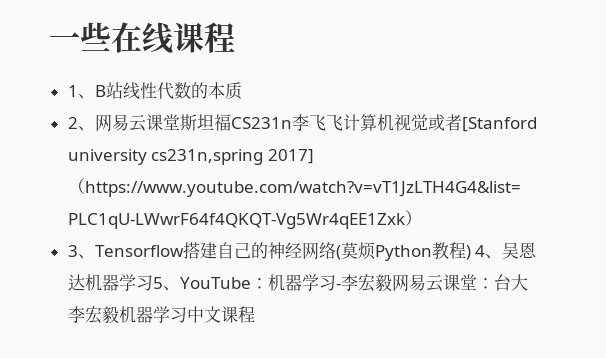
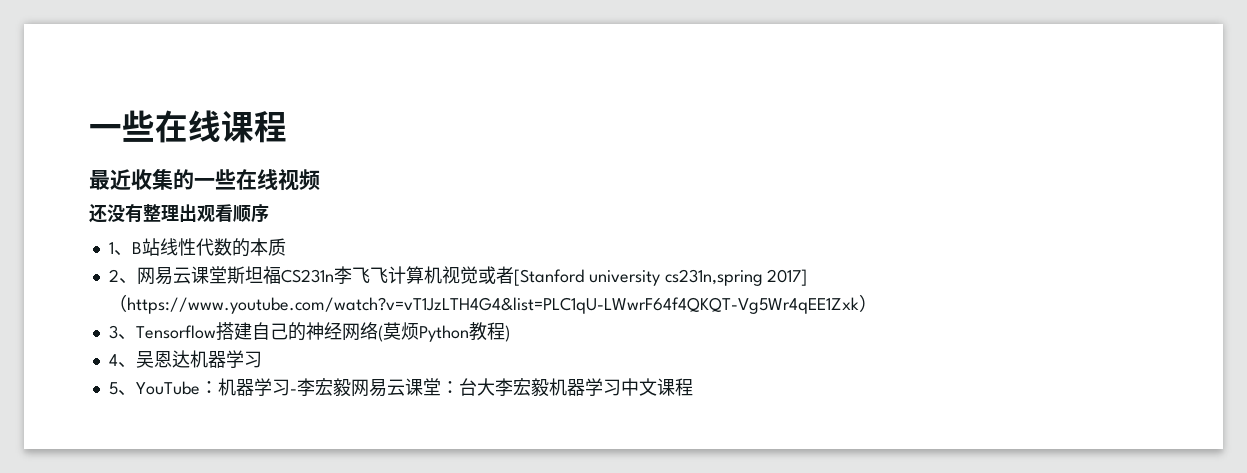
(235, 37) none -> [89,169,320,191] [89,204,269,223] // 最近收集的一些在线视频 // 还没有整理出观看顺序
(471, 252) none -> (510, 333) //
(153, 283) none -> (262, 359) //

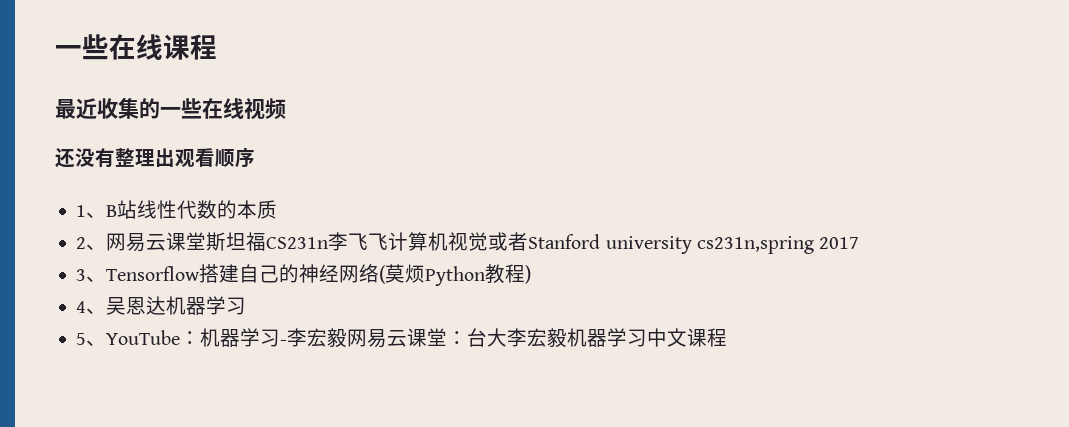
[513,269,584,286] [Stanford -> [528,234,601,249] Stanford
[767,269,808,286] [108,294,877,314] 2017]（https://www.youtube.com/watch?v=vT1JzLTH4G4&list=PLC1qU-LWwrF64f4QKQT-Vg5Wr4qEE1Zxk） -> [819,237,860,249] 2017

